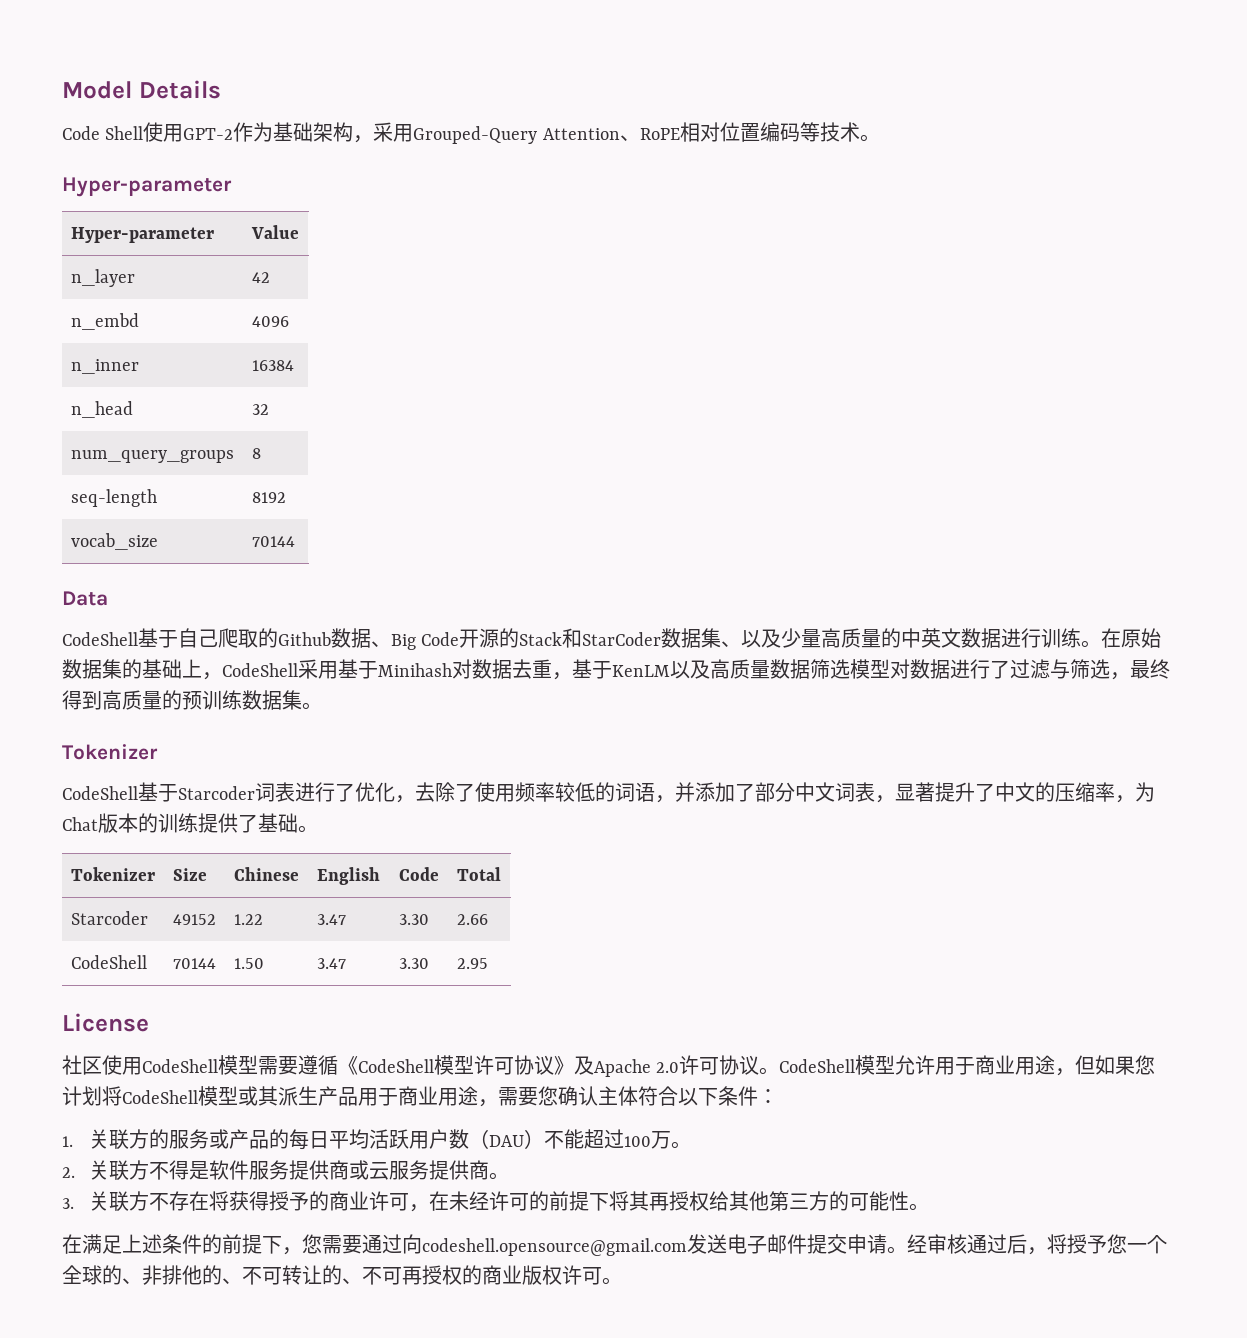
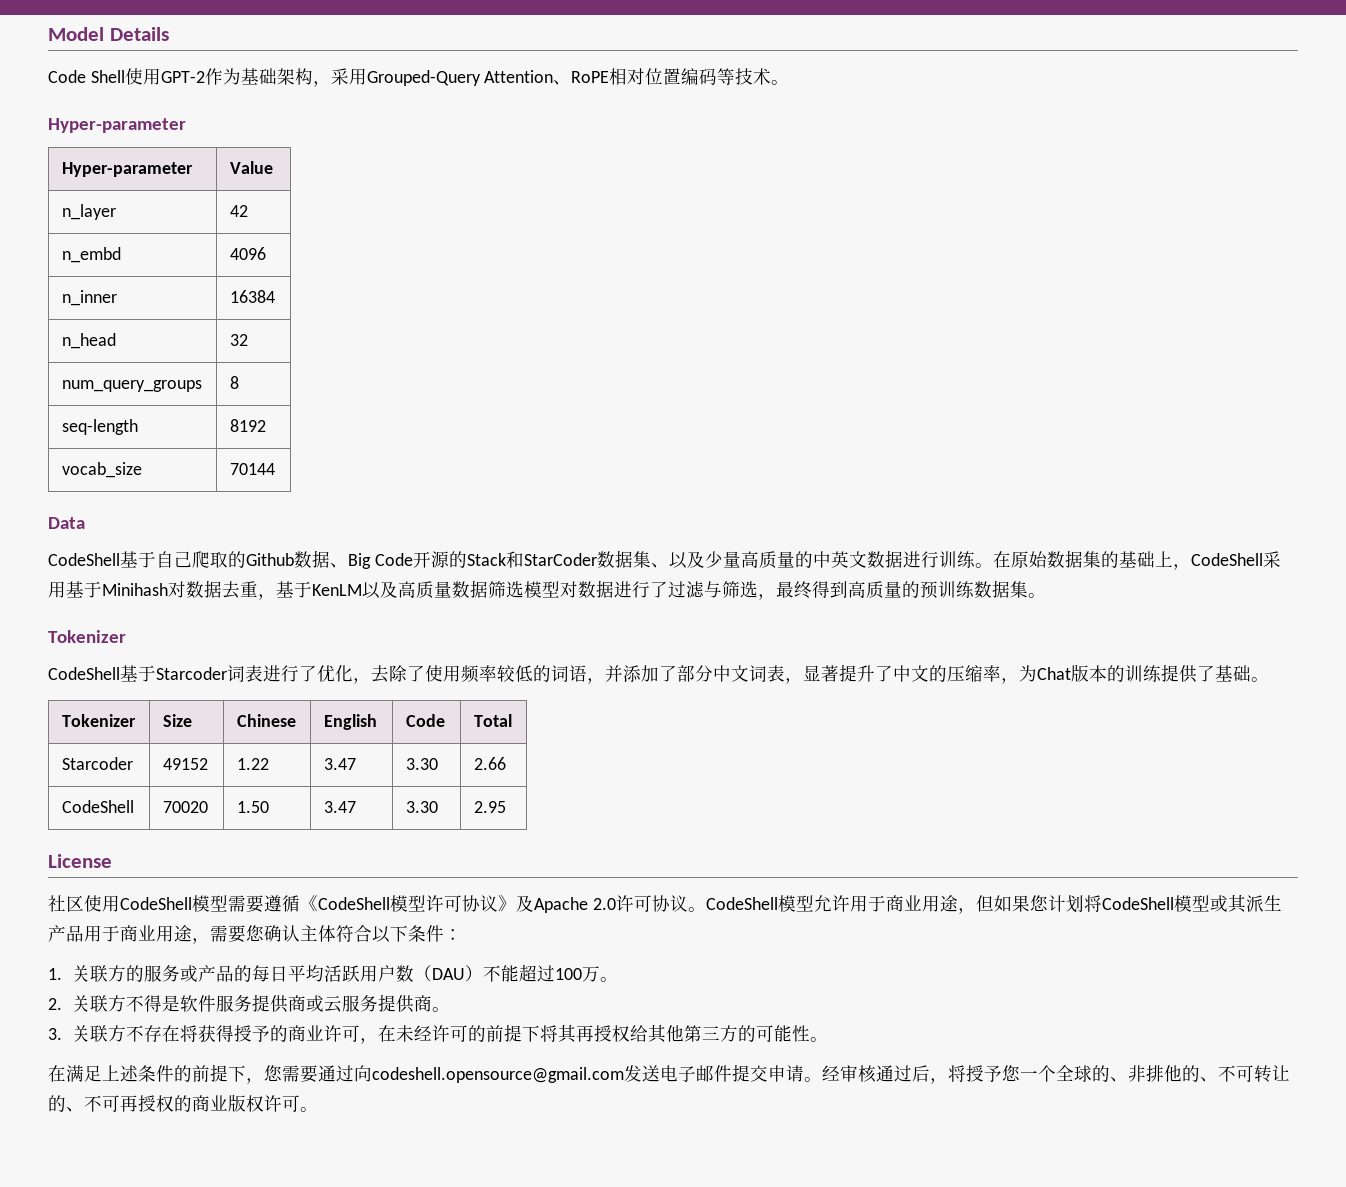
[172,958,216,969] 70144 -> [162,801,208,813] 70020

